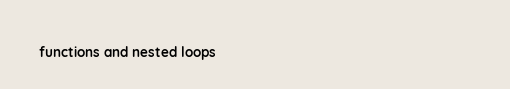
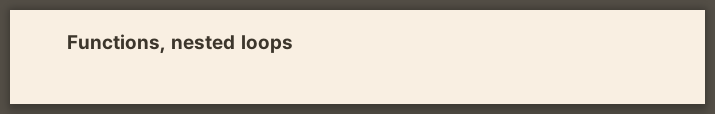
[39,46,128,57] functions and -> [67,34,166,54] Functions,

